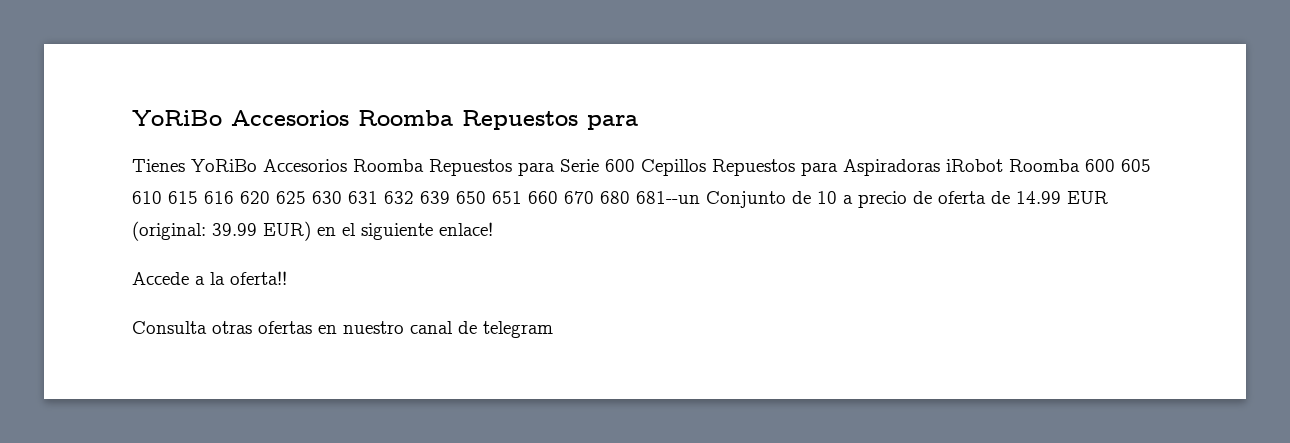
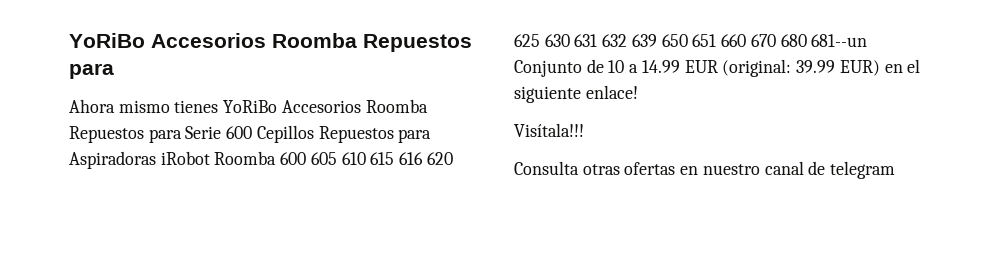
[132,159,185,172] Tienes -> [69,99,219,113] Ahora mismo tienes
[858,191,1010,208] precio de oferta de -> (639, 68) none
[132,271,287,285] Accede a la oferta!! -> [514,123,584,137] Visítala!!!

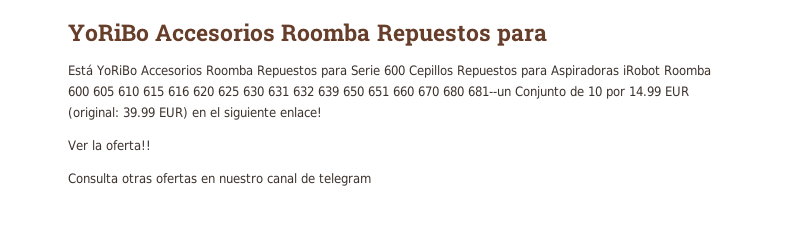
[69,99,219,113] Ahora mismo tienes -> [68,64,93,76] Está
[629,64,639,73] a -> [606,88,625,99] por
[514,123,584,137] Visítala!!! -> [68,140,151,151] Ver la oferta!!

